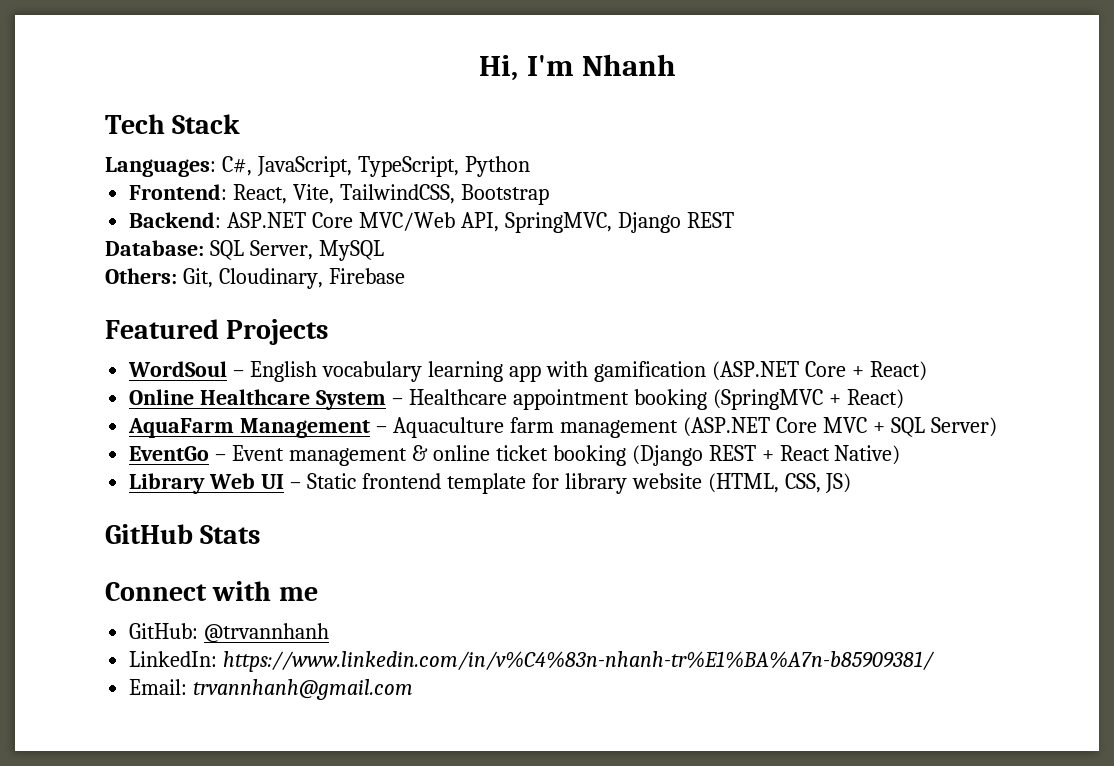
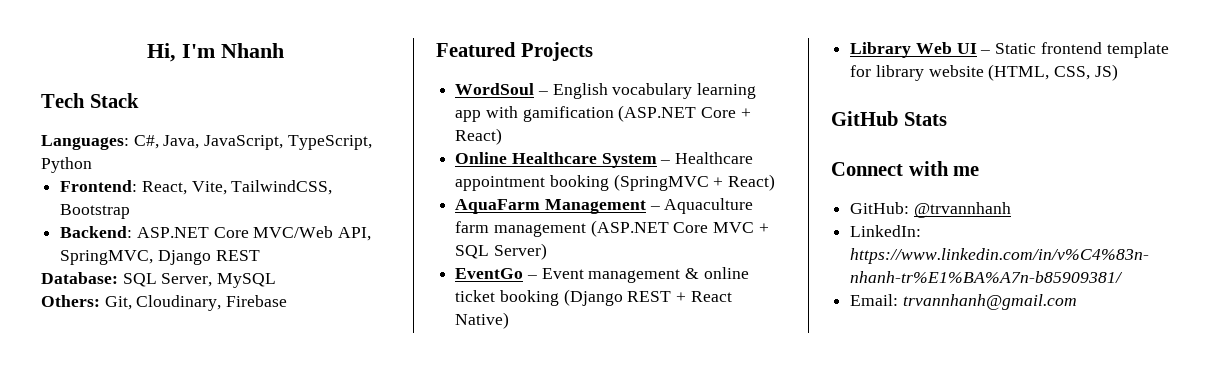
(252, 166) none -> [163,135,200,149] Java,

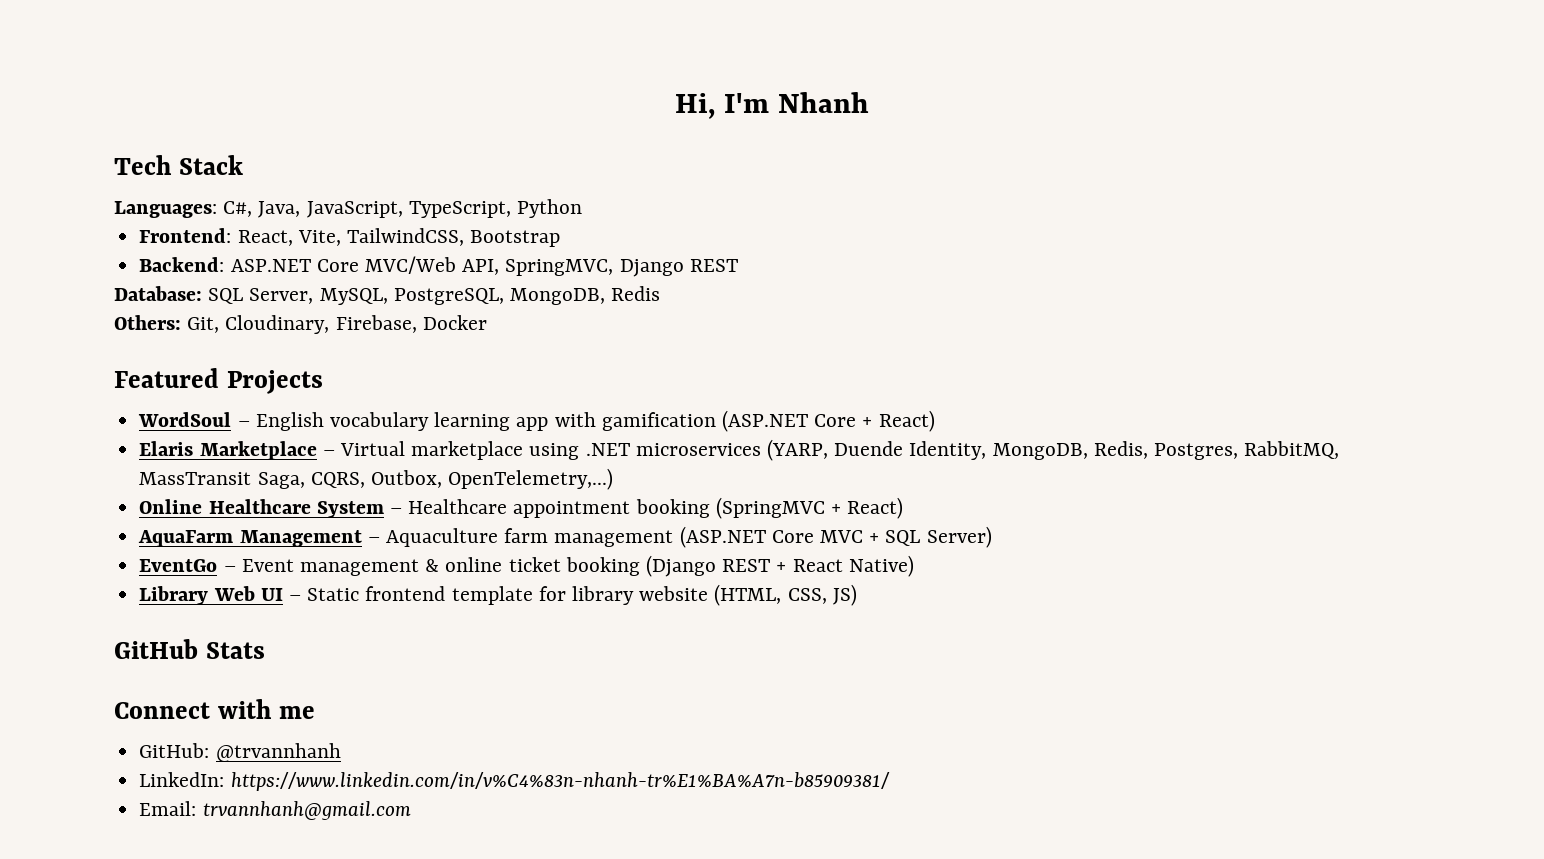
[217,273,277,288] MySQL -> [319,286,661,305] MySQL, PostgreSQL, MongoDB, Redis
[226,295,288,307] Firebase -> [335,315,487,333] Firebase, Docker
(503, 136) none -> [139,439,1340,461] [139,468,614,490] // Elaris Marketplace – Virtual marketplace using .NET microservices (YARP, Duende Identity, MongoDB, Redis, Postgres, RabbitMQ, MassTransit Saga, CQRS, Outbox, OpenTelemetry,...)

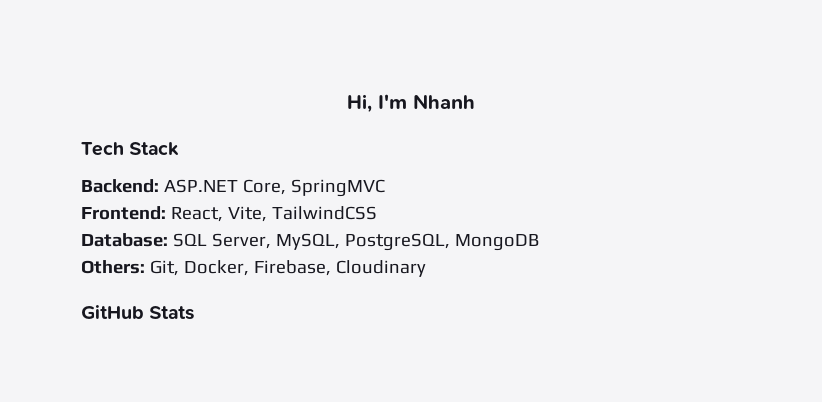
[114,199,583,218] [139,228,561,247] [139,256,738,277] Languages: C#, Java, JavaScript, TypeScript, Python // Frontend: React, Vite, TailwindCSS, Bootstrap // Backend: ASP.NET Core MVC/Web API, SpringMVC, Django REST -> [81,179,385,197] [81,206,377,222] Backend: ASP.NET Core, SpringMVC // Frontend: React, Vite, TailwindCSS
[510,286,661,305] MongoDB, Redis -> [454,234,539,251] MongoDB
[225,315,487,334] [114,368,323,394] [138,410,935,432] [139,439,1340,461] [139,468,614,490] [139,497,904,519] [138,526,992,548] [139,555,914,577] [139,584,857,606] [114,639,265,659] [114,699,315,719] [139,743,341,762] [139,772,890,791] [139,801,411,820] Cloudinary, Firebase, Docker // Featured Projects // WordSoul – English vocabulary learning app with gamification (ASP.NET Core + React) // Elaris Marketplace – Virtual marketplace using .NET microservices (YARP, Duende Identity, MongoDB, Redis, Postgres, RabbitMQ, MassTransit Saga, CQRS, Outbox, OpenTelemetry,...) // Online Healthcare System – Healthcare appointment booking (SpringMVC + React) // AquaFarm Management – Aquaculture farm management (ASP.NET Core MVC + SQL Server) // EventGo – Event management & online ticket booking (Django REST + React Native) // Library Web UI – Static frontend template for library website (HTML, CSS, JS) // GitHub Stats // Connect with me // GitHub: @trvannhanh // LinkedIn: https://www.linkedin.com/in/v%C4%83n-nhanh-tr%E1%BA%A7n-b85909381/ // Email: trvannhanh@gmail.com -> [183,260,426,277] [81,305,195,320] Docker, Firebase, Cloudinary // GitHub Stats

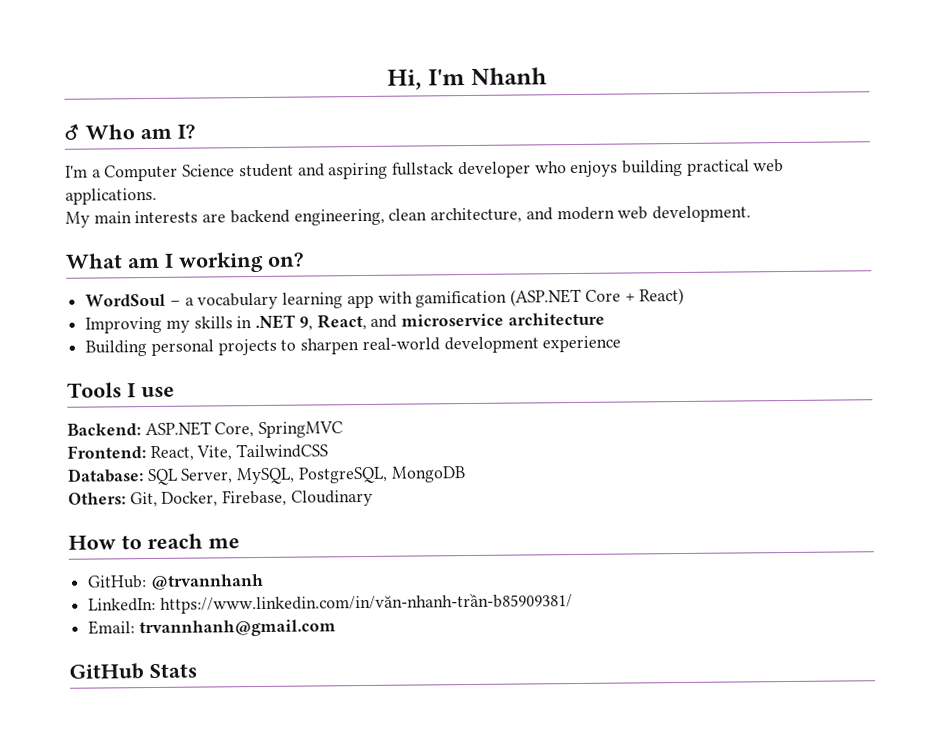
[81,142,180,156] Tech Stack -> [64,123,195,141] [65,159,785,182] [65,187,157,205] [65,205,751,228] [65,251,304,273] [85,287,685,310] [85,312,605,334] [85,335,622,357] [67,382,175,398] ♂ Who am I? // I'm a Computer Science student and aspiring fullstack developer who enjoys building practical web applications. // My main interests are backend engineering, clean architecture, and modern web development. // What am I working on? // WordSoul – a vocabulary learning app with gamification (ASP.NET Core + React) // Improving my skills in .NET 9, React, and microservice architecture // Building personal projects to sharpen real-world development experience // Tools I use
(426, 268) none -> [68,533,240,550] [87,573,264,591] [88,593,573,614] [88,619,336,638] // How to reach me // GitHub: @trvannhanh // LinkedIn: https://www.linkedin.com/in/văn-nhanh-trần-b85909381/ // Email: trvannhanh@gmail.com

